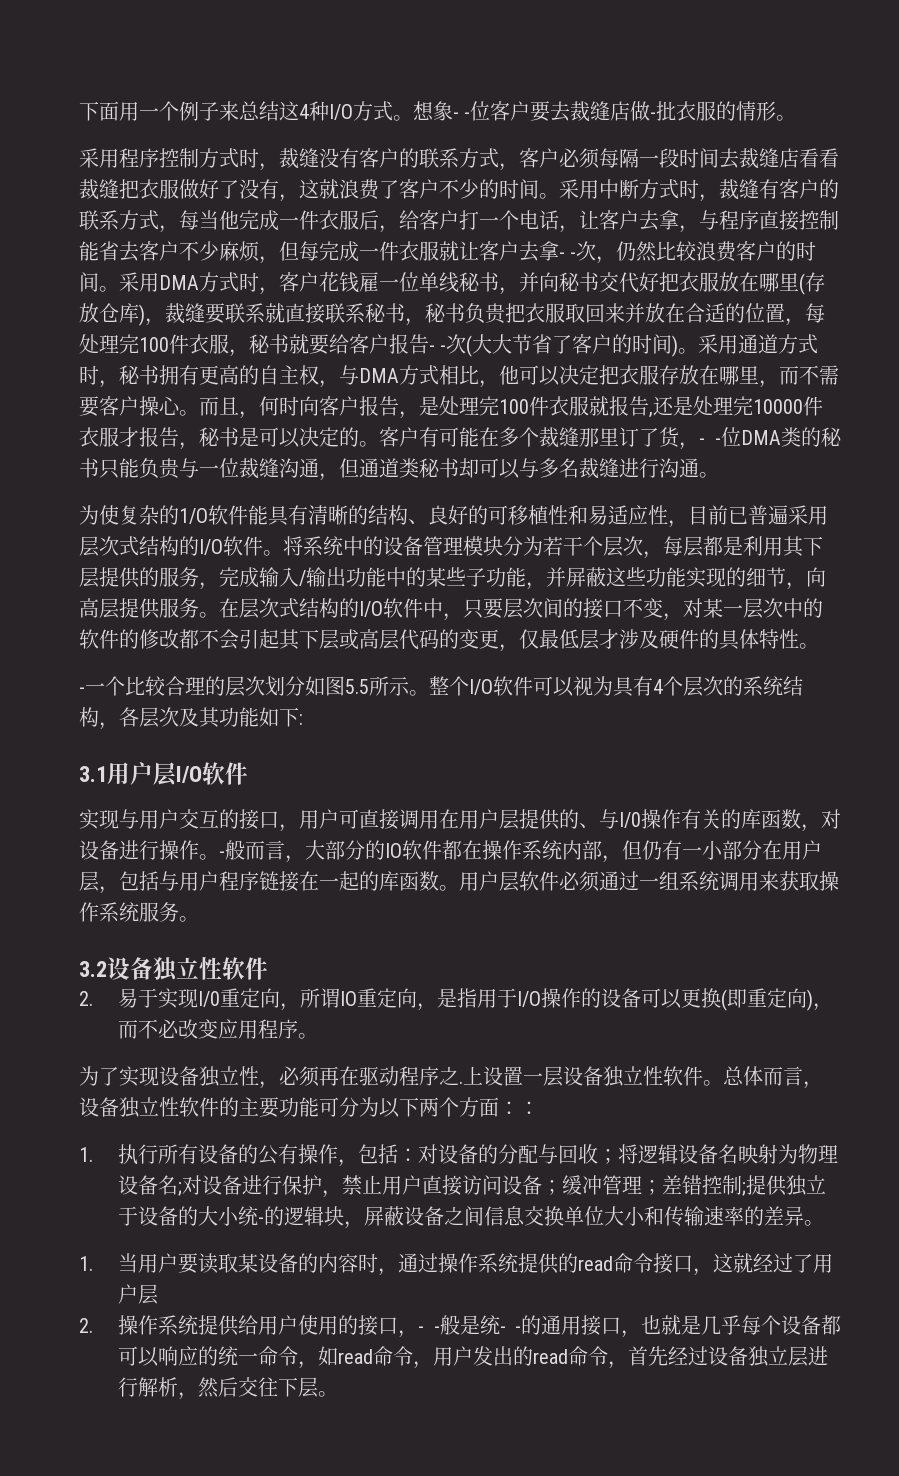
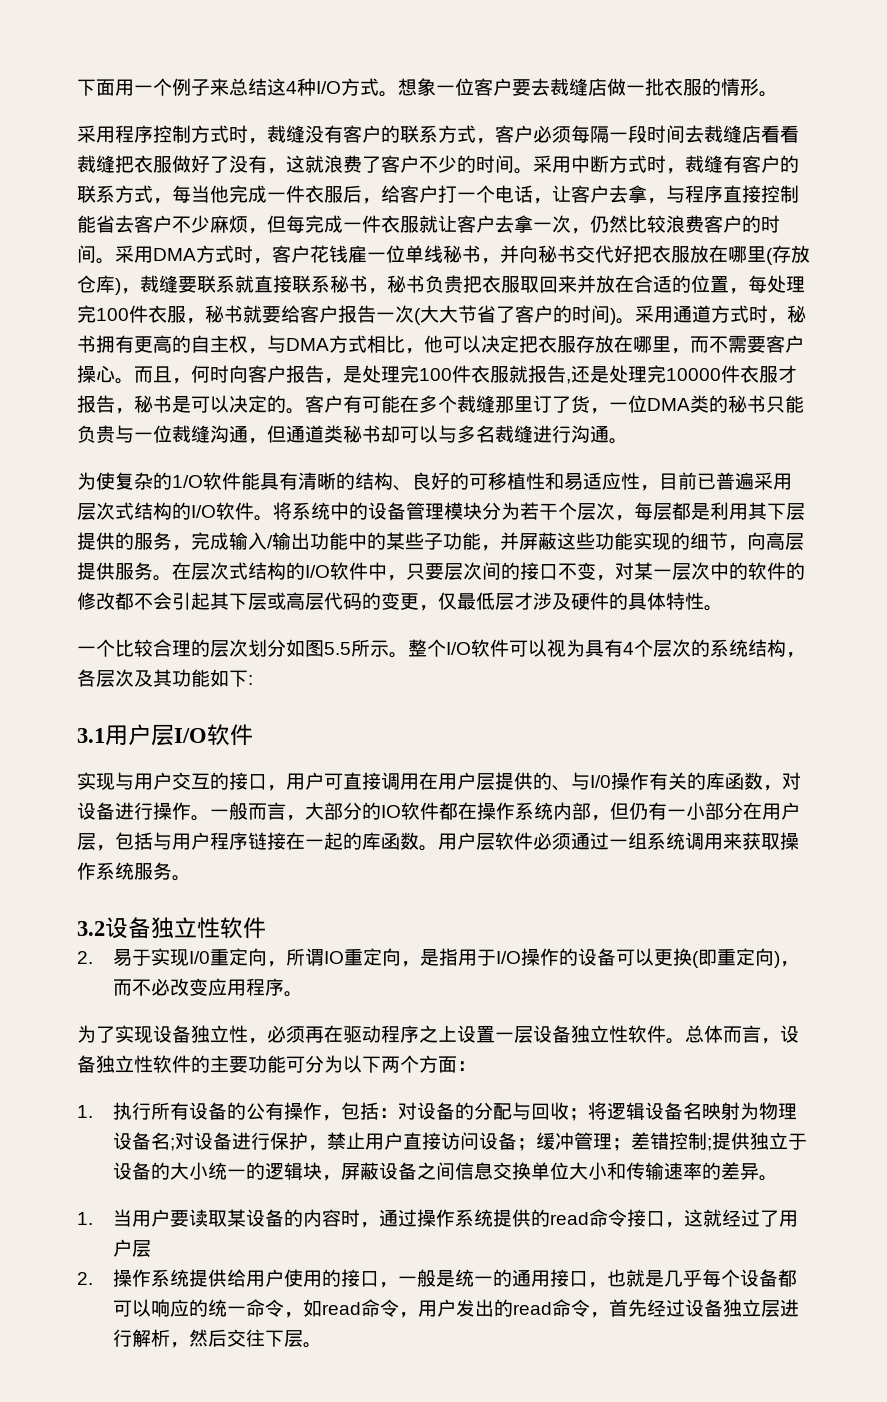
[453,112,471,119] - - -> [436,85,455,94] 一
[650,112,657,119] - -> [626,85,645,94] 一
[559,252,577,259] - - -> [533,222,552,231] 一
[429,345,447,352] - - -> [376,312,395,321] 一
[699,438,721,445] - - -> [609,402,628,411] 一
[79,687,85,694] - -> (723, 608) none
[219,851,225,858] - -> [210,809,229,818] 一
[459,1081,463,1084] . -> (438, 1034) none
[519,1101,539,1115] ： -> (476, 1066) none
[258,1217,265,1224] - -> [227,1169,247,1178] 一
[418,1315,521,1335] - -般是统- - -> [398,1269,494,1287] 一般是统一

